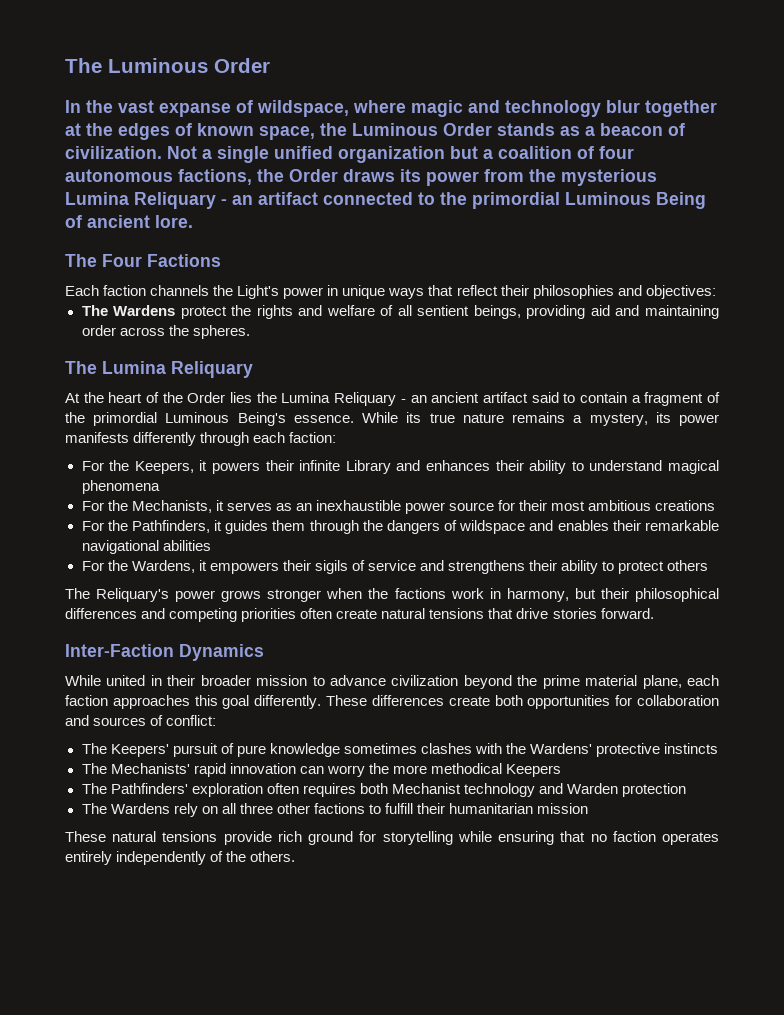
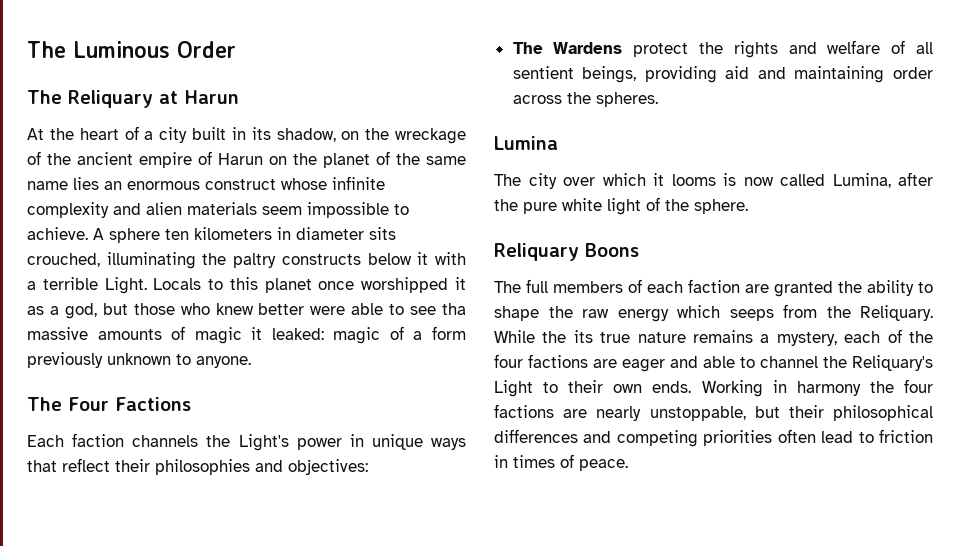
[65,100,717,117] [65,123,685,140] [65,146,634,163] [65,169,657,186] [65,192,706,209] [65,215,193,228] In the vast expanse of wildspace, where magic and technology blur together at the edges of known space, the Luminous Order stands as a beacon of civilization. Not a single unified organization but a coalition of four autonomous factions, the Order draws its power from the mysterious Lumina Reliquary - an artifact connected to the primordial Luminous Being of ancient lore. -> [27,90,239,108] [27,126,466,144] [27,151,466,168] [27,176,385,190] [27,202,409,218] [27,227,396,243] [27,252,467,269] [27,277,466,294] [27,303,467,319] [27,326,466,344] [27,352,251,368] The Reliquary at Harun // At the heart of a city built in its shadow, on the wreckage of the ancient empire of Harun on the planet of the same name lies an enormous construct whose infinite complexity and alien materials seem impossible to achieve. A sphere ten kilometers in diameter sits crouched, illuminating the paltry constructs below it with a terrible Light. Locals to this planet once worshipped it as a god, but those who knew better were able to see tha massive amounts of magic it leaked: magic of a form previously unknown to anyone.
[65,361,253,378] [65,392,721,406] [65,412,399,426] // The Lumina Reliquary // At the heart of the Order lies the Lumina Reliquary - an ancient artifact said to contain a fragment of the primordial Luminous Being's essence. While -> [494,136,558,150] [494,172,933,189] [494,197,748,215] [494,243,639,261] [494,279,933,297] [494,304,933,322] [494,330,567,343] // Lumina // The city over which it looms is now called Lumina, after the pure white light of the sphere. // Reliquary Boons // The full members of each faction are granted the ability to shape the raw energy which seeps from the Reliquary. While the
[655,412,720,426] [65,432,337,446] [81,460,720,474] [81,480,160,494] [81,500,716,514] [81,520,720,534] [81,540,211,554] [81,560,709,574] [65,588,569,602] its power manifests differently through each faction: // For the Keepers, it powers their infinite Library and enhances their ability to understand magical phenomena // For the Mechanists, it serves as an inexhaustible power source for their most ambitious creations // For the Pathfinders, it guides them through the dangers of wildspace and enables their remarkable navigational abilities // For the Wardens, it empowers their sigils of service and strengthens their ability to protect others // The Reliquary's power grows stronger when the factions work in harmony, -> [844,329,933,343] [494,354,933,372] [494,379,933,397] [494,404,746,421] each of the four factions are eager and able to channel the Reliquary's Light to their own ends. Working in harmony the four factions are nearly unstoppable,
[336,608,654,619] [65,644,264,661] [65,675,720,689] [65,695,719,709] [65,715,217,726] [81,743,719,757] [81,763,561,777] [81,783,686,797] [81,803,589,817] [65,831,720,845] [65,851,296,865] create natural tensions that drive stories forward. // Inter-Faction Dynamics // While united in their broader mission to advance civilization beyond the prime material plane, each faction approaches this goal differently. These differences create both opportunities for collaboration and sources of conflict: // The Keepers' pursuit of pure knowledge sometimes clashes with the Wardens' protective instincts // The Mechanists' rapid innovation can worry the more methodical Keepers // The Pathfinders' exploration often requires both Mechanist technology and Warden protection // The Wardens rely on all three other factions to fulfill their humanitarian mission // These natural tensions provide rich ground for storytelling while ensuring that no faction operates entirely independently of the others. -> [821,429,933,443] [494,454,628,471] lead to friction in times of peace.

